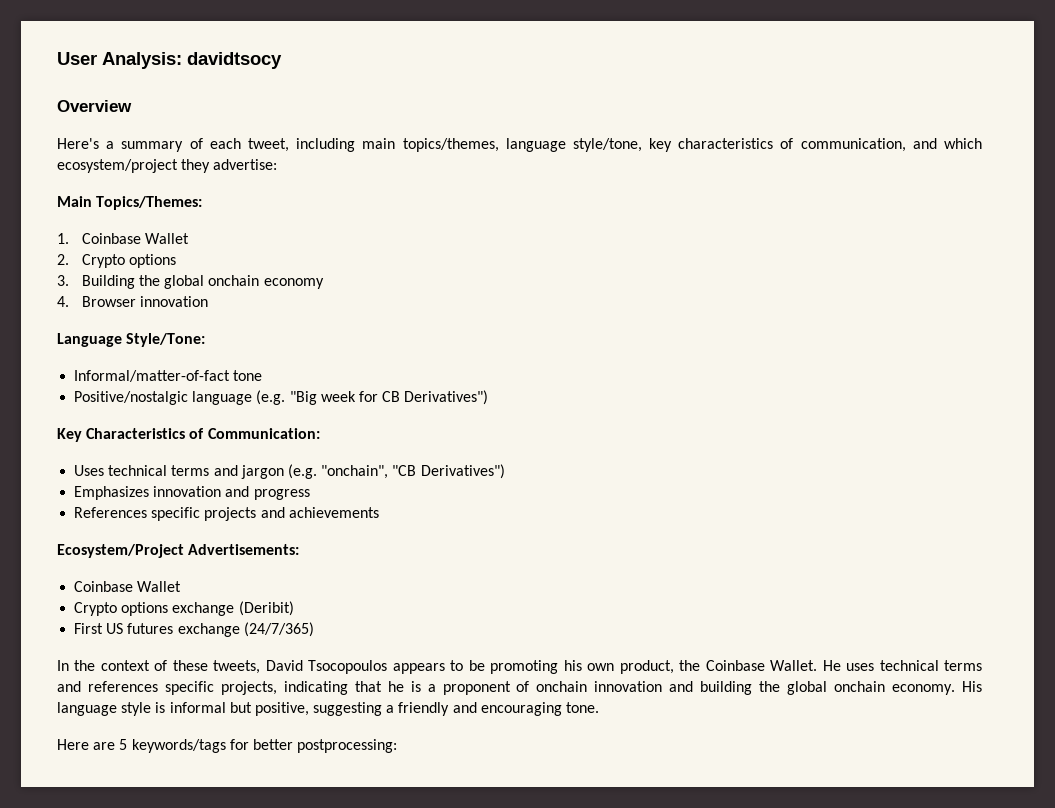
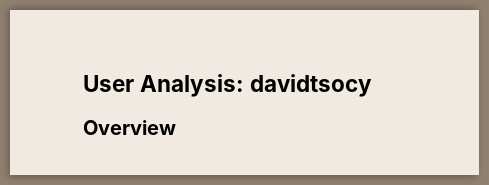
[57,138,982,152] [57,159,278,173] [57,196,203,210] [57,233,190,244] [57,254,177,268] [57,275,324,289] [57,296,209,307] [57,333,206,347] [74,370,263,382] [74,390,489,405] [57,428,320,442] [74,464,505,479] [74,486,310,500] [74,507,379,521] [57,544,300,558] [74,581,182,592] [74,601,294,616] [74,622,314,637] [57,660,983,674] [57,681,982,695] [57,702,600,716] [57,739,398,753] // Here's a summary of each tweet, including main topics/themes, language style/tone, key characteristics of communication, and which ecosystem/project they advertise: // Main Topics/Themes: // 1. Coinbase Wallet // 2. Crypto options // 3. Building the global onchain economy // 4. Browser innovation // Language Style/Tone: // Informal/matter-of-fact tone // Positive/nostalgic language (e.g. "Big week for CB Derivatives") // Key Characteristics of Communication: // Uses technical terms and jargon (e.g. "onchain", "CB Derivatives") // Emphasizes innovation and progress // References specific projects and achievements // Ecosystem/Project Advertisements: // Coinbase Wallet // Crypto options exchange (Deribit) // First US futures exchange (24/7/365) // In the context of these tweets, David Tsocopoulos appears to be promoting his own product, the Coinbase Wallet. He uses technical terms and references specific projects, indicating that he is a proponent of onchain innovation and building the global onchain economy. His language style is informal but positive, suggesting a friendly and encouraging tone. // Here are 5 keywords/tags for better postprocessing: -> (176, 127) none

